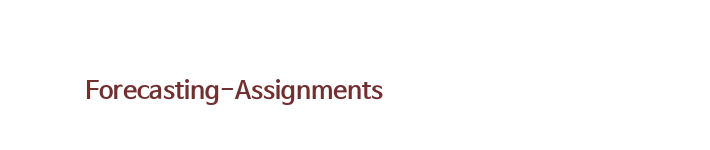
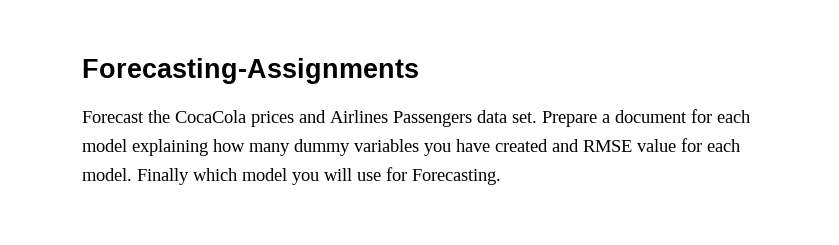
(383, 92) none -> [82,109,750,127] [82,138,740,156] [82,167,501,185] // Forecast the CocaCola prices and Airlines Passengers data set. Prepare a document for each model explaining how many dummy variables you have created and RMSE value for each model. Finally which model you will use for Forecasting.

